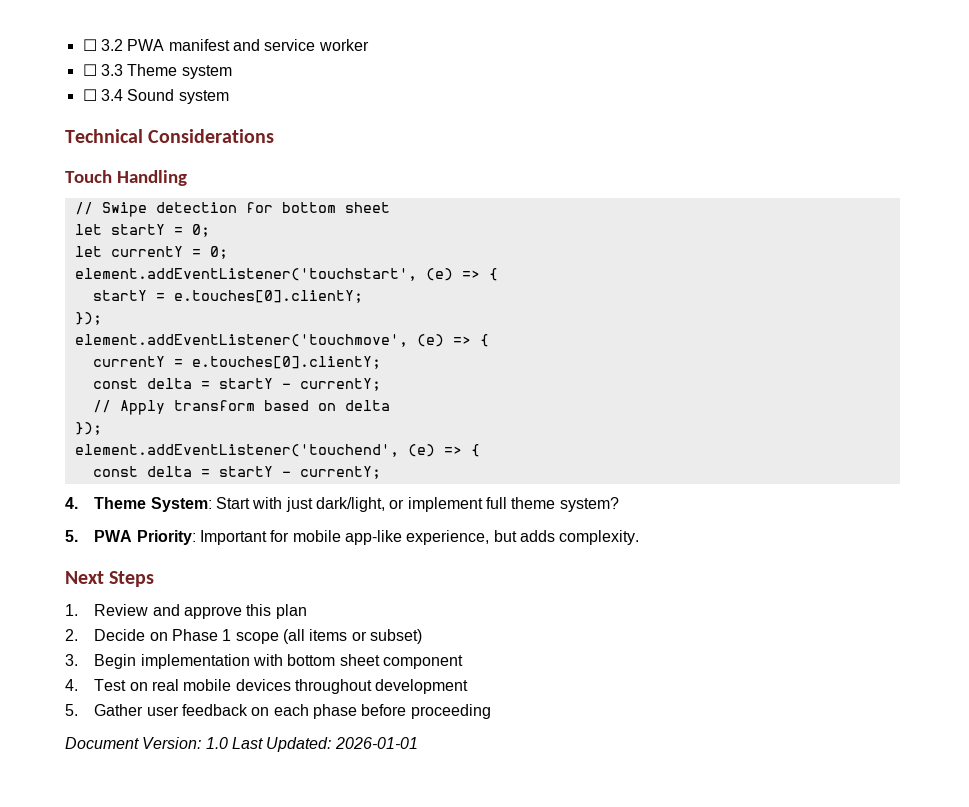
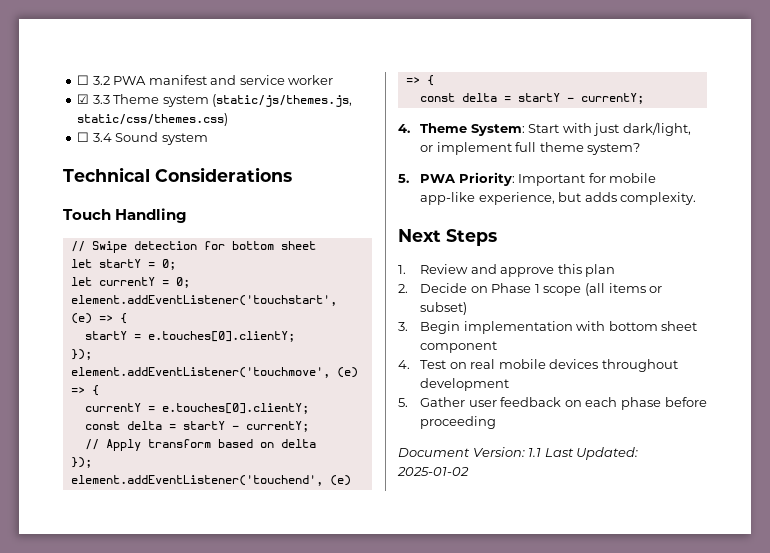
[82,64,97,76] ☐ -> [77,94,90,104] ☑
(232, 72) none -> [212,94,353,107] [77,113,229,126] (static/js/themes.js, static/css/themes.css)
[205,737,228,749] 1.0 -> [528,448,542,457] 1.1
[334,737,418,749] 2026-01-01 -> [397,467,469,476] 2025-01-02

